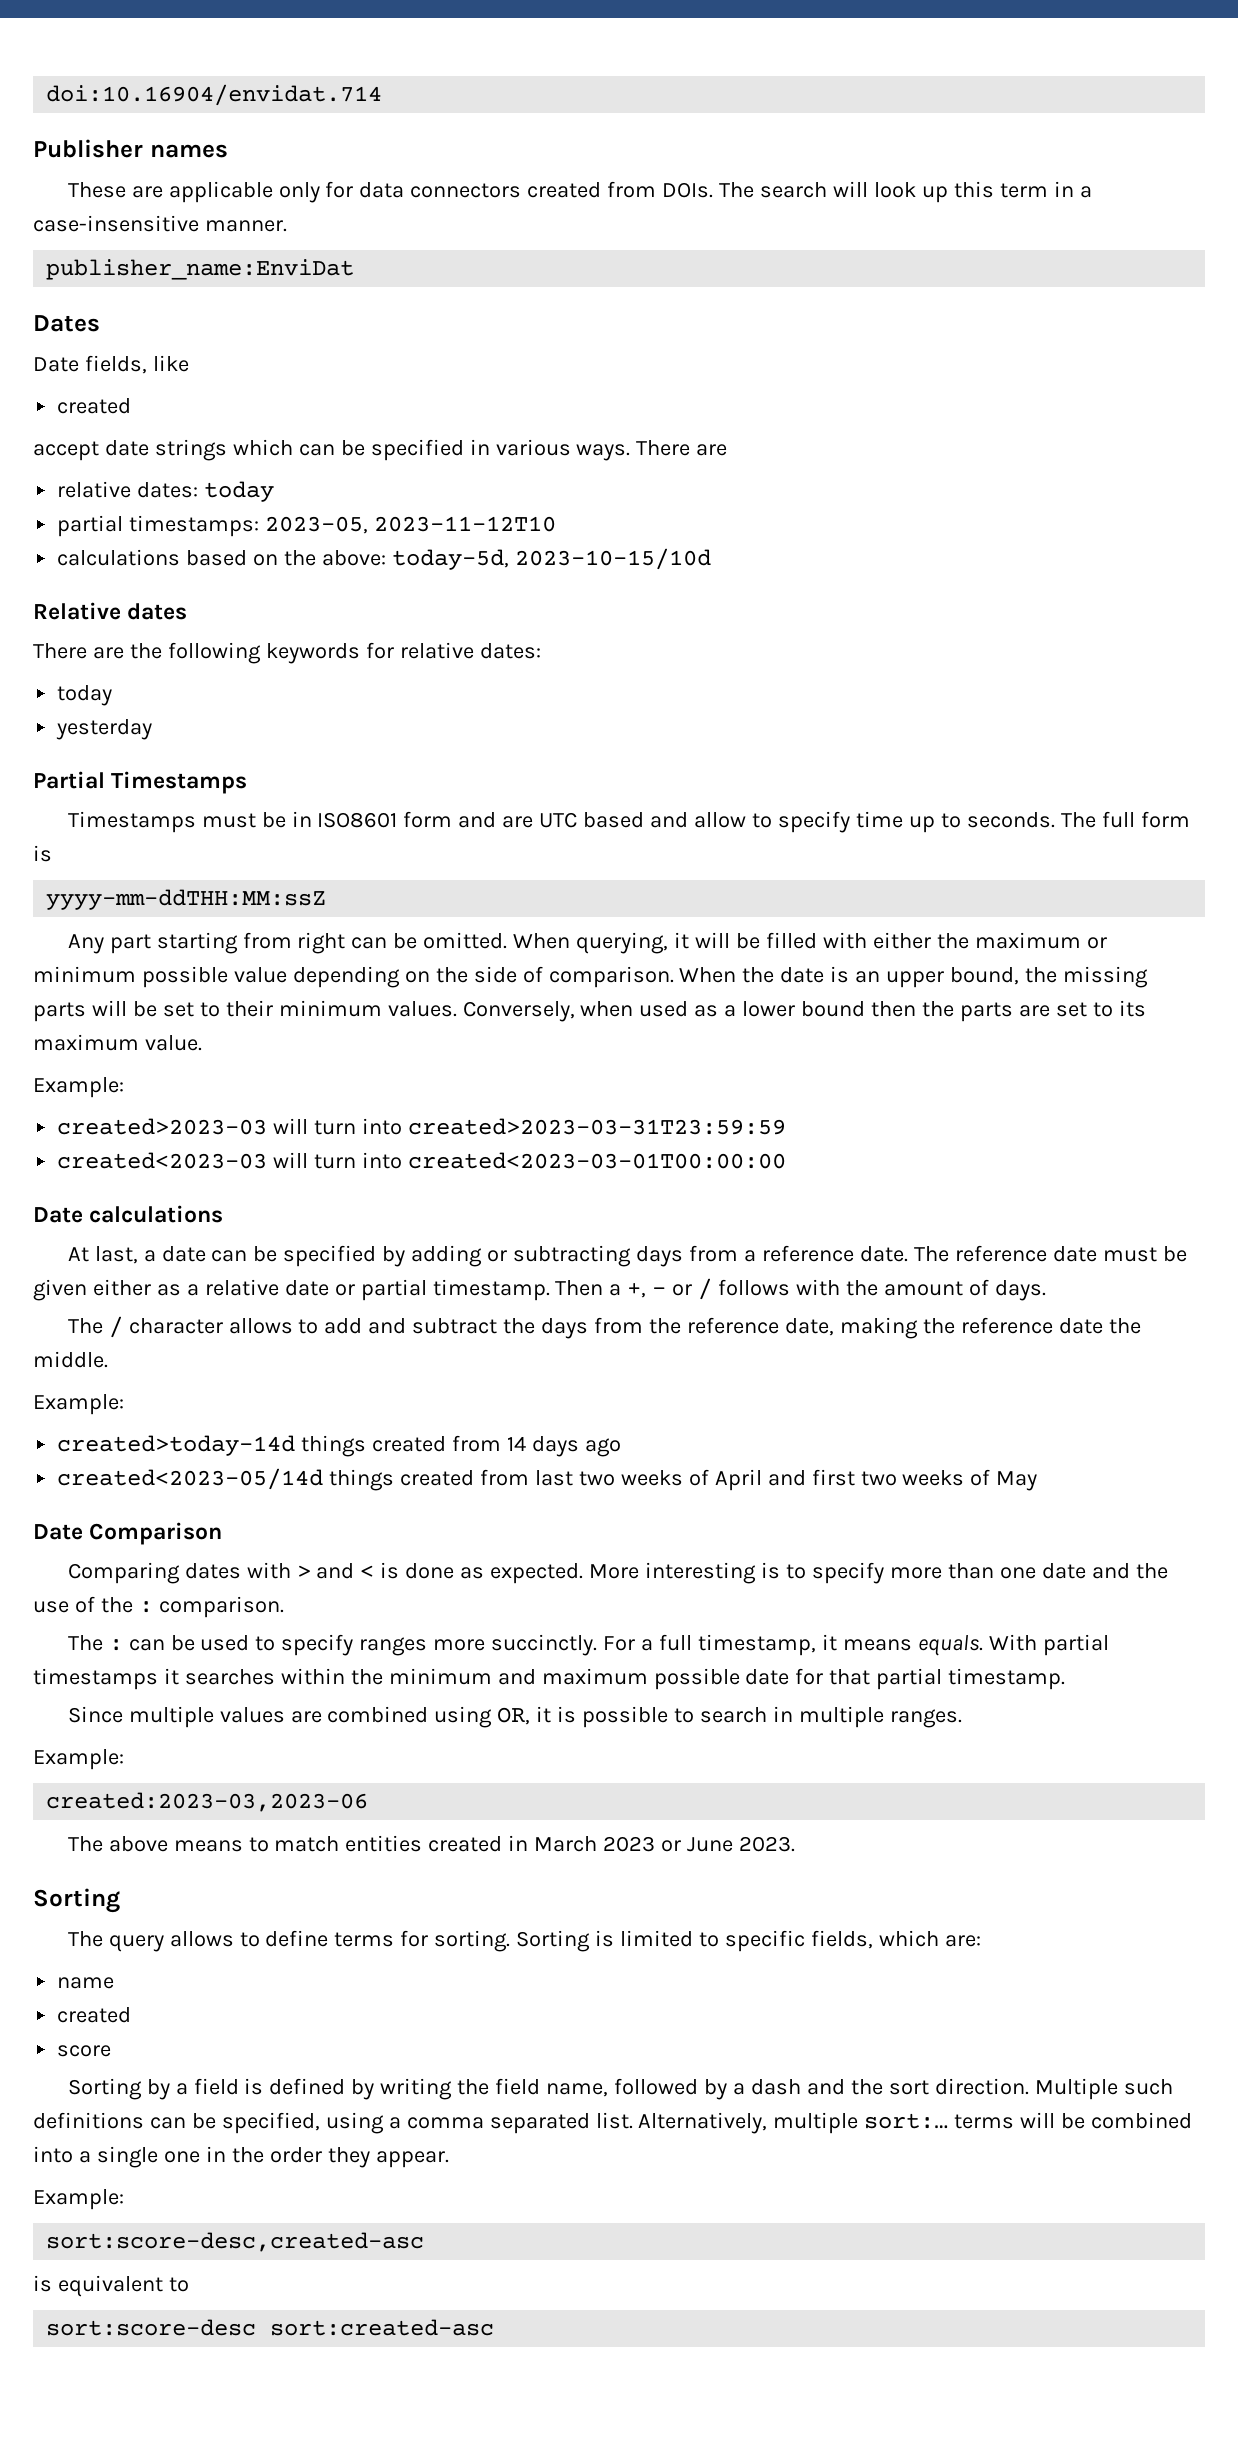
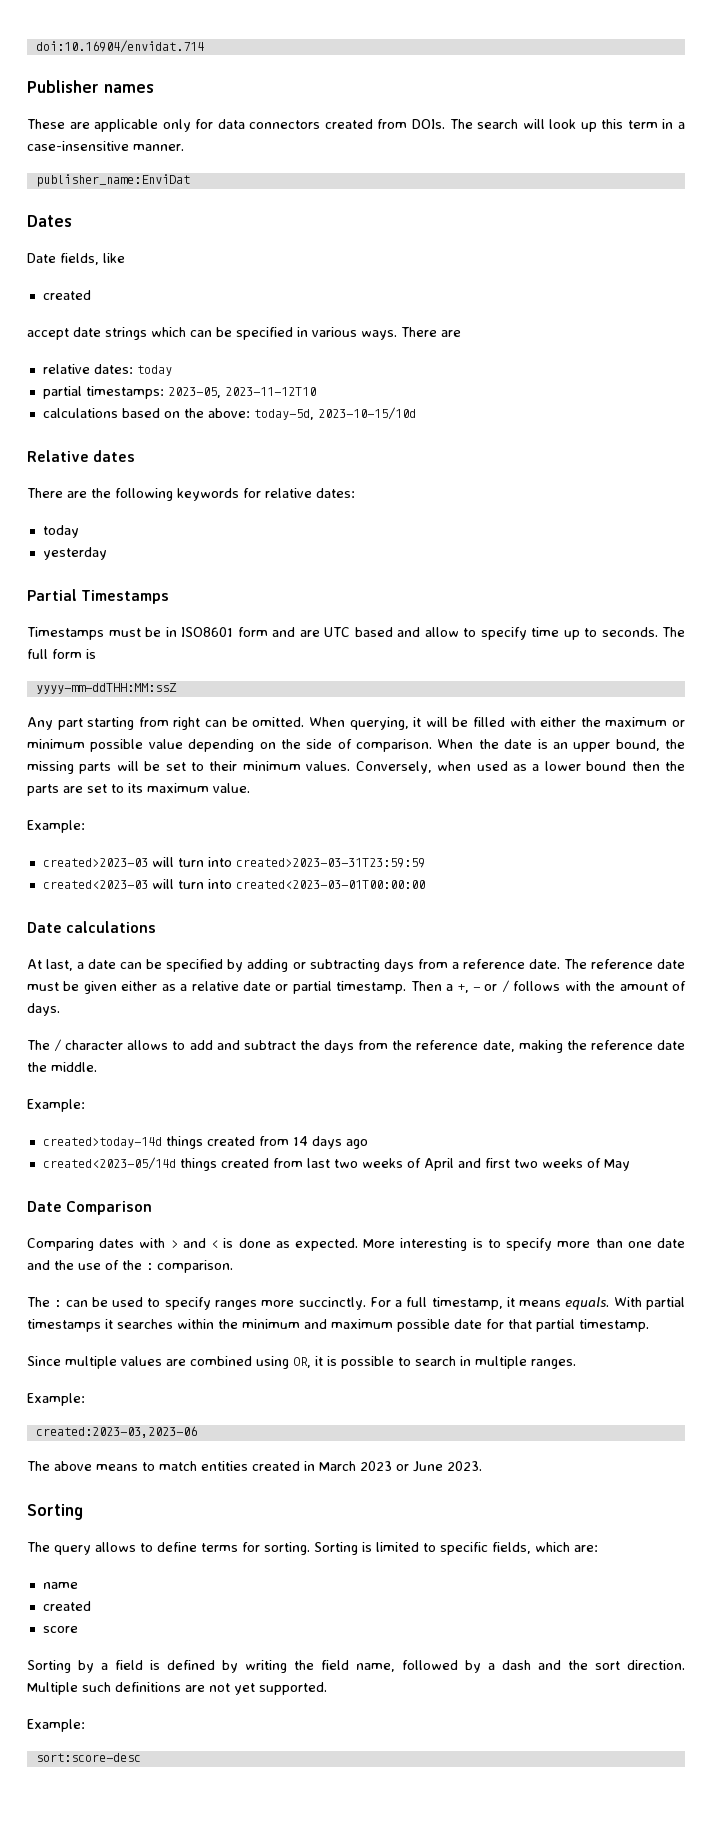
[149,2112,1193,2134] [33,2146,449,2168] [33,2189,124,2210] [46,2232,425,2252] [33,2275,189,2297] can be specified, using a comma separated list. Alternatively, multiple sort:… terms will be combined into a single one in the order they appear. // Example: // sort:score-desc,created-asc // is equivalent to -> [185,1682,327,1695] [27,1719,85,1732] are not yet supported. // Example:
[270,2319,495,2336] sort:created-asc -> (141, 1757) none

